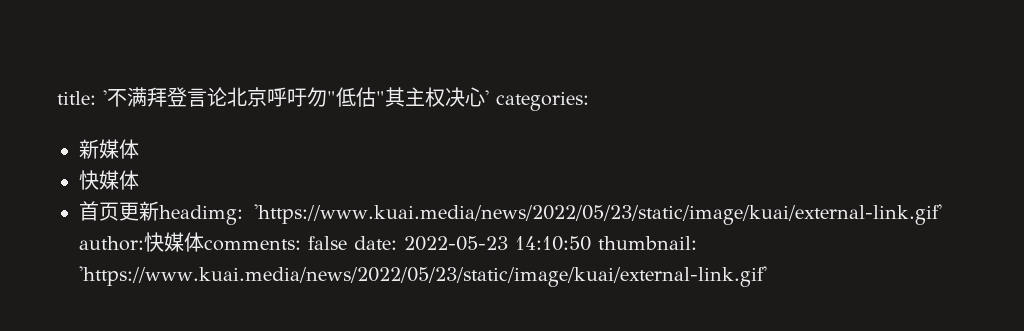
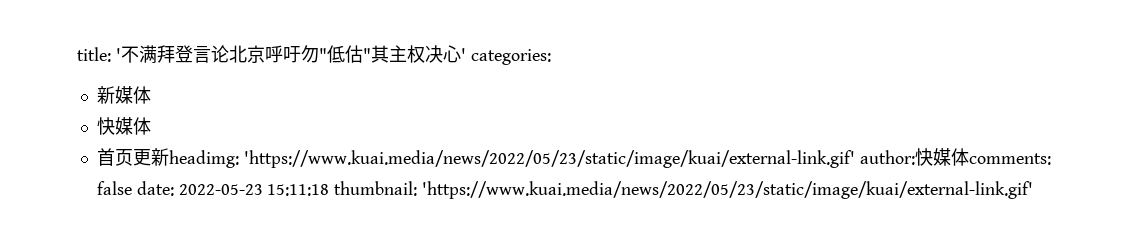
[515,236,591,251] 14:10:50 -> [267,184,330,196] 15:11:18

